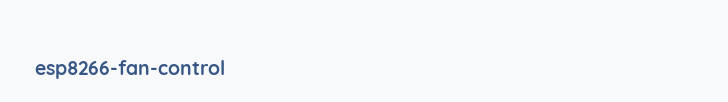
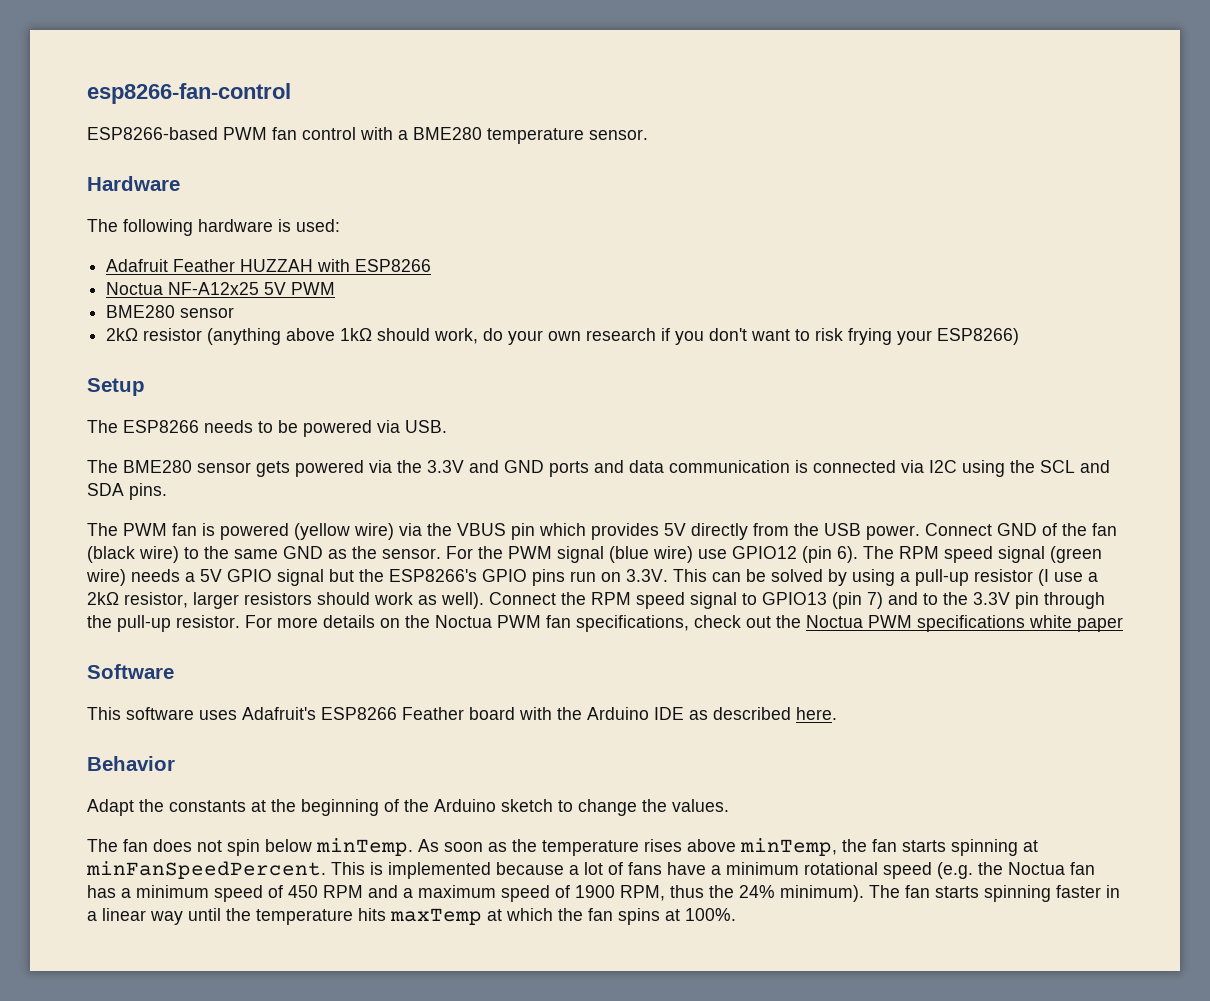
(225, 69) none -> [87,127,648,144] [87,176,180,191] [87,219,340,236] [106,259,432,272] [106,282,336,295] [106,305,235,318] [106,328,1020,345] [87,378,145,396] [87,420,447,437] [87,460,1110,477] [87,483,167,500] [87,523,1117,540] [87,546,1102,563] [86,569,1098,586] [87,592,1105,609] [87,615,1123,632] [87,664,174,679] [87,707,837,720] [87,756,175,771] [87,799,729,816] [87,838,1038,856] [86,861,1095,879] [87,885,1120,902] [87,908,736,925] // ESP8266-based PWM fan control with a BME280 temperature sensor. // Hardware // The following hardware is used: // Adafruit Feather HUZZAH with ESP8266 // Noctua NF-A12x25 5V PWM // BME280 sensor // 2kΩ resistor (anything above 1kΩ should work, do your own research if you don't want to risk frying your ESP8266) // Setup // The ESP8266 needs to be powered via USB. // The BME280 sensor gets powered via the 3.3V and GND ports and data communication is connected via I2C using the SCL and SDA pins. // The PWM fan is powered (yellow wire) via the VBUS pin which provides 5V directly from the USB power. Connect GND of the fan (black wire) to the same GND as the sensor. For the PWM signal (blue wire) use GPIO12 (pin 6). The RPM speed signal (green wire) needs a 5V GPIO signal but the ESP8266's GPIO pins run on 3.3V. This can be solved by using a pull-up resistor (I use a 2kΩ resistor, larger resistors should work as well). Connect the RPM speed signal to GPIO13 (pin 7) and to the 3.3V pin through the pull-up resistor. For more details on the Noctua PWM fan specifications, check out the Noctua PWM specifications white paper // Software // This software uses Adafruit's ESP8266 Feather board with the Arduino IDE as described here. // Behavior // Adapt the constants at the beginning of the Arduino sketch to change the values. // The fan does not spin below minTemp. As soon as the temperature rises above minTemp, the fan starts spinning at minFanSpeedPercent. This is implemented because a lot of fans have a minimum rotational speed (e.g. the Noctua fan has a minimum speed of 450 RPM and a maximum speed of 1900 RPM, thus the 24% minimum). The fan starts spinning faster in a linear way until the temperature hits maxTemp at which the fan spins at 100%.

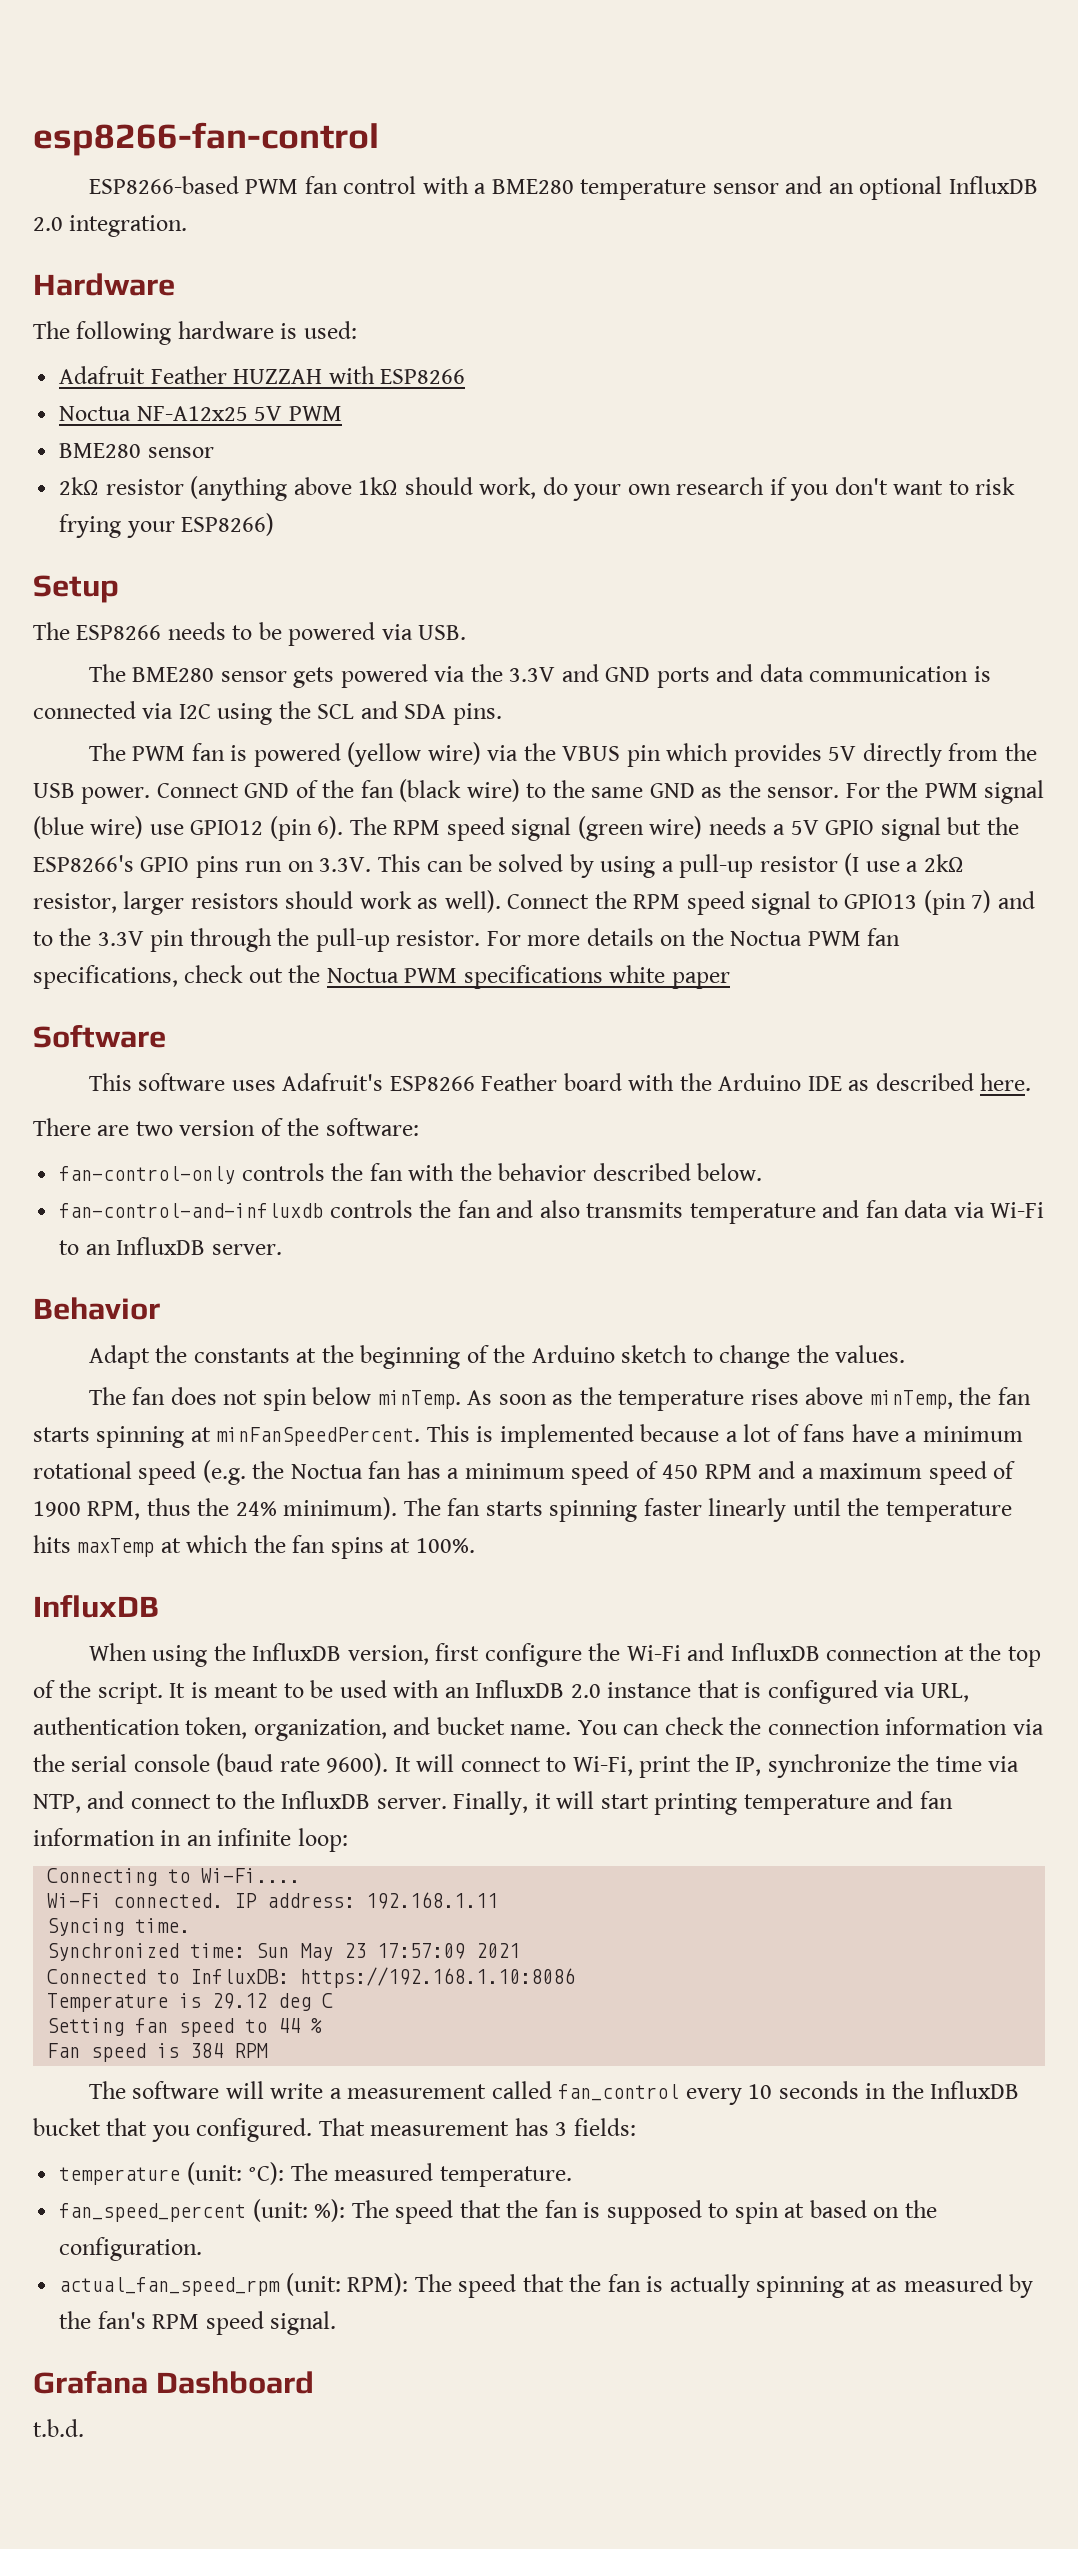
[589,129,648,140] sensor. -> [712,176,1038,200] [33,215,188,237] sensor and an optional InfluxDB 2.0 integration.
(837, 713) none -> [33,1118,419,1136] [59,1163,763,1184] [59,1200,1045,1224] [59,1237,282,1255] // There are two version of the software: // fan-control-only controls the fan with the behavior described below. // fan-control-and-influxdb controls the fan and also transmits temperature and fan data via Wi-Fi to an InfluxDB server.
[1106,885,1120,898] [87,908,183,925] in a linear way -> [708,1498,787,1522] linearly
(736, 914) none -> [33,1595,159,1618] [88,1643,1041,1667] [33,1680,969,1704] [33,1717,1044,1741] [33,1753,1020,1778] [33,1791,953,1815] [33,1828,348,1852] [47,1868,301,1886] [47,1892,499,1909] [47,1918,191,1936] [47,1943,521,1961] [47,1967,576,1988] [47,1993,334,2012] [47,2018,323,2037] [47,2043,269,2062] [88,2081,1020,2105] [33,2118,636,2142] [59,2162,572,2187] [59,2199,937,2224] [59,2237,203,2261] [59,2273,1034,2298] [59,2311,337,2335] [33,2371,315,2394] [33,2419,84,2437] // InfluxDB // When using the InfluxDB version, first configure the Wi-Fi and InfluxDB connection at the top of the script. It is meant to be used with an InfluxDB 2.0 instance that is configured via URL, authentication token, organization, and bucket name. You can check the connection information via the serial console (baud rate 9600). It will connect to Wi-Fi, print the IP, synchronize the time via NTP, and connect to the InfluxDB server. Finally, it will start printing temperature and fan information in an infinite loop: // Connecting to Wi-Fi.... // Wi-Fi connected. IP address: 192.168.1.11 // Syncing time. // Synchronized time: Sun May 23 17:57:09 2021 // Connected to InfluxDB: https://192.168.1.10:8086 // Temperature is 29.12 deg C // Setting fan speed to 44 % // Fan speed is 384 RPM // The software will write a measurement called fan_control every 10 seconds in the InfluxDB bucket that you configured. That measurement has 3 fields: // temperature (unit: °C): The measured temperature. // fan_speed_percent (unit: %): The speed that the fan is supposed to spin at based on the configuration. // actual_fan_speed_rpm (unit: RPM): The speed that the fan is actually spinning at as measured by the fan's RPM speed signal. // Grafana Dashboard // t.b.d.

